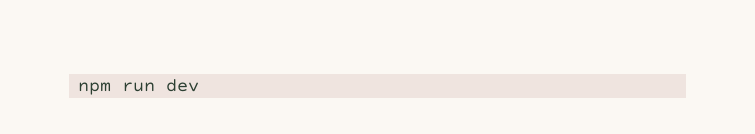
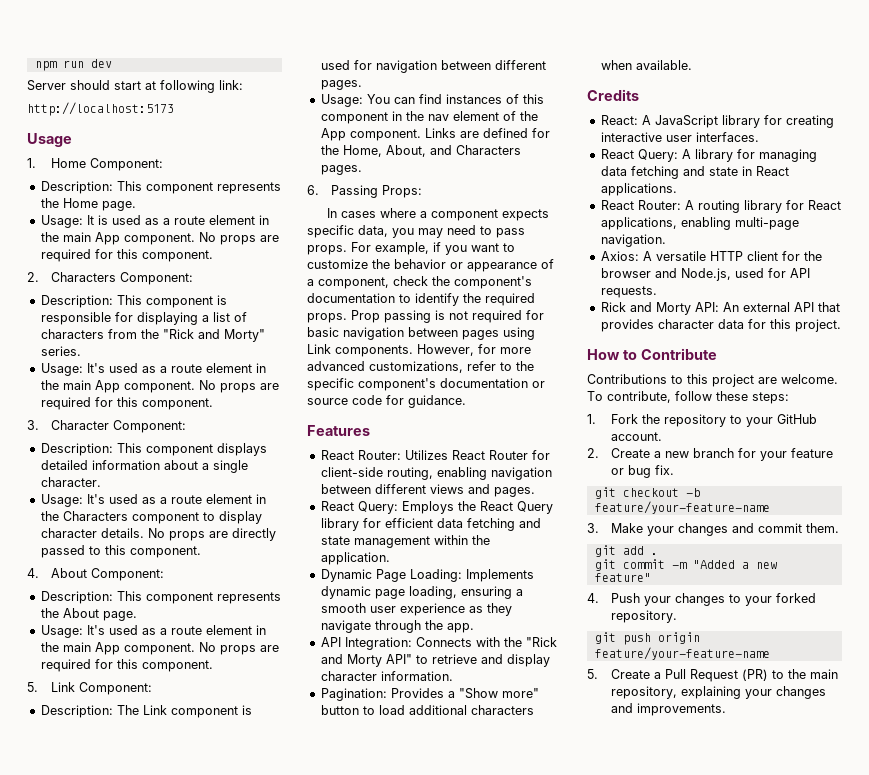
(199, 85) none -> [27,80,243,93] [27,102,174,116] [27,133,72,147] [27,158,164,171] [40,181,281,194] [40,198,136,211] [40,215,269,228] [40,232,279,245] [40,249,213,262] [27,272,194,285] [40,295,227,308] [40,312,247,325] [40,329,265,342] [40,346,81,356] [40,363,266,376] [40,380,279,393] [40,397,213,410] [27,420,187,433] [40,443,267,456] [40,460,248,473] [40,477,101,487] [40,494,266,507] [40,511,262,524] [40,528,276,541] [40,545,201,558] [27,568,165,581] [40,591,281,604] [40,608,137,621] [40,625,266,638] [40,642,279,655] [40,659,213,672] [27,682,153,695] [40,705,252,718] [320,60,546,73] [320,80,362,90] [320,94,544,107] [320,111,538,124] [320,128,550,141] [320,145,521,157] [320,165,362,175] [307,185,423,198] [326,208,549,221] [307,225,525,238] [307,242,515,255] [307,259,554,272] [307,276,532,289] [307,293,535,306] [307,310,544,323] [307,327,535,340] [307,344,531,357] [307,361,534,373] [307,378,545,391] [307,395,466,408] [307,425,370,436] [320,450,550,460] [320,467,552,480] [320,484,535,497] [320,501,553,514] [320,518,541,531] [320,535,490,548] [320,552,390,565] [320,569,534,582] [320,586,523,599] [320,603,512,616] [320,620,474,633] [320,637,557,650] [320,654,550,667] [320,671,453,681] [320,688,539,701] [320,705,534,715] [600,60,692,70] [587,89,639,101] [600,115,834,128] [600,132,759,142] [600,149,817,162] [600,166,789,179] [600,183,677,196] [600,200,841,213] [600,217,799,230] [600,234,666,247] [600,251,822,261] [600,268,810,281] [600,286,657,298] [600,302,840,315] [600,319,841,332] [587,348,717,360] [587,374,838,387] [587,391,789,404] [587,414,818,427] [611,432,663,441] [587,448,834,461] [611,465,675,478] [594,487,700,499] [594,501,770,514] [587,523,840,536] [594,545,658,557] [594,559,777,571] [594,573,651,582] [587,593,817,606] [611,610,678,623] [594,632,700,645] [594,647,770,660] [587,669,839,682] [611,686,827,699] [611,703,727,716] // Server should start at following link: // http://localhost:5173 // Usage // 1. Home Component: // Description: This component represents the Home page. // Usage: It is used as a route element in the main App component. No props are required for this component. // 2. Characters Component: // Description: This component is responsible for displaying a list of characters from the "Rick and Morty" series. // Usage: It's used as a route element in the main App component. No props are required for this component. // 3. Character Component: // Description: This component displays detailed information about a single character. // Usage: It's used as a route element in the Characters component to display character details. No props are directly passed to this component. // 4. About Component: // Description: This component represents the About page. // Usage: It's used as a route element in the main App component. No props are required for this component. // 5. Link Component: // Description: The Link component is used for navigation between different pages. // Usage: You can find instances of this component in the nav element of the App component. Links are defined for the Home, About, and Characters pages. // 6. Passing Props: // In cases where a component expects specific data, you may need to pass props. For example, if you want to customize the behavior or appearance of a component, check the component's documentation to identify the required props. Prop passing is not required for basic navigation between pages using Link components. However, for more advanced customizations, refer to the specific component's documentation or source code for guidance. // Features // React Router: Utilizes React Router for client-side routing, enabling navigation between different views and pages. // React Query: Employs the React Query library for efficient data fetching and state management within the application. // Dynamic Page Loading: Implements dynamic page loading, ensuring a smooth user experience as they navigate through the app. // API Integration: Connects with the "Rick and Morty API" to retrieve and display character information. // Pagination: Provides a "Show more" button to load additional characters when available. // Credits // React: A JavaScript library for creating interactive user interfaces. // React Query: A library for managing data fetching and state in React applications. // React Router: A routing library for React applications, enabling multi-page navigation. // Axios: A versatile HTTP client for the browser and Node.js, used for API requests. // Rick and Morty API: An external API that provides character data for this project. // How to Contribute // Contributions to this project are welcome. To contribute, follow these steps: // 1. Fork the repository to your GitHub account. // 2. Create a new branch for your feature or bug fix. // git checkout -b feature/your-feature-name // 3. Make your changes and commit them. // git add . // git commit -m "Added a new feature" // 4. Push your changes to your forked repository. // git push origin feature/your-feature-name // 5. Create a Pull Request (PR) to the main repository, explaining your changes and improvements.

